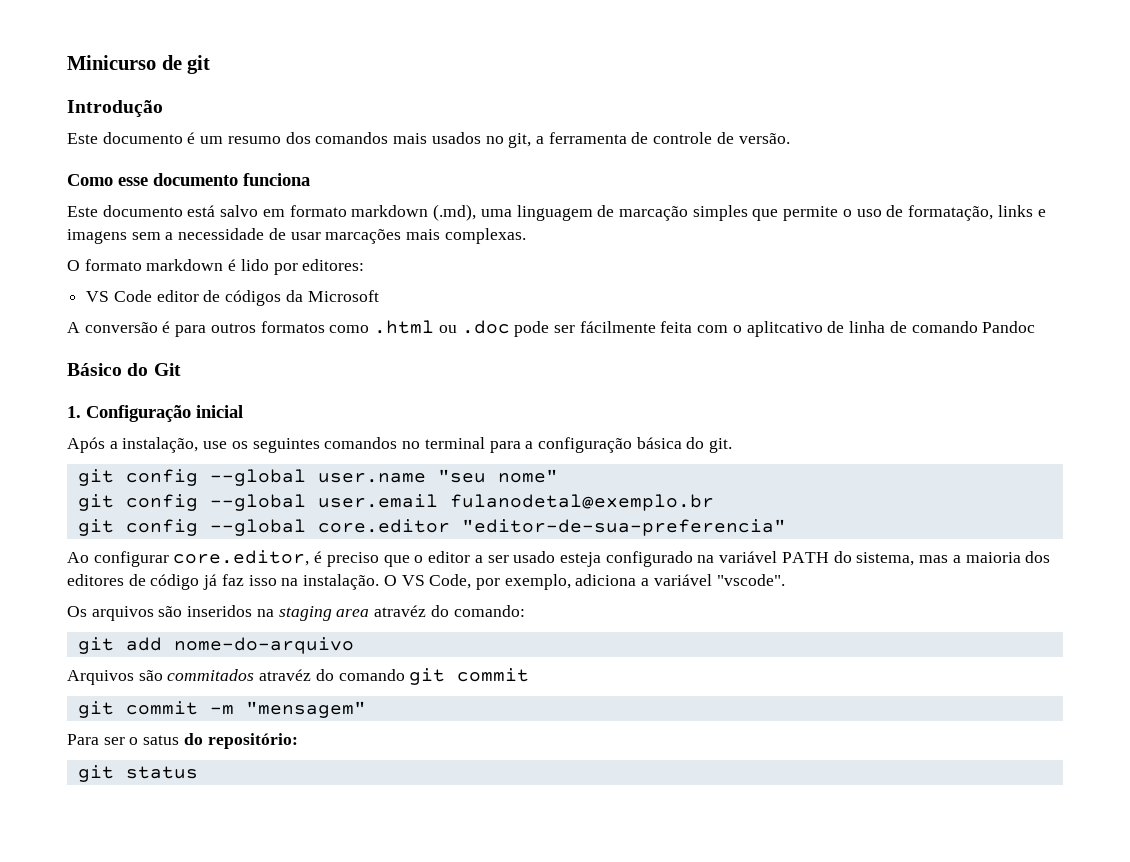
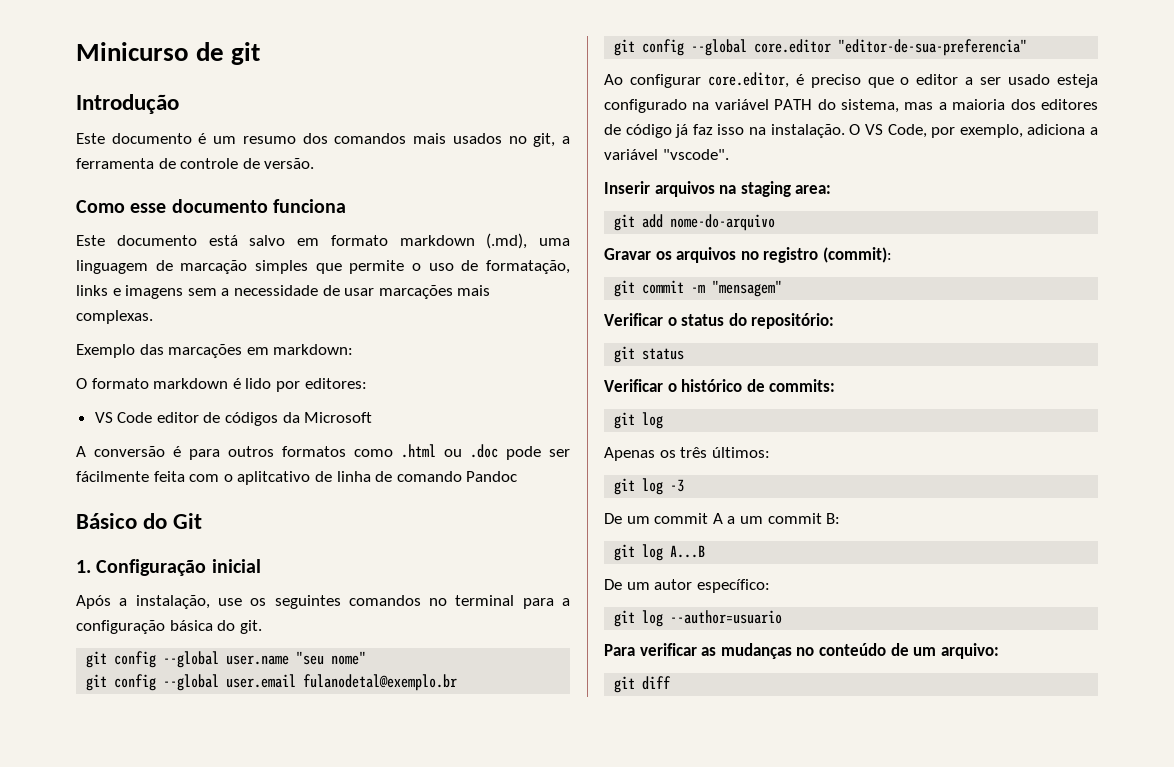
(526, 236) none -> [76,344,354,358] // Exemplo das marcações em markdown:
[67,605,525,621] [77,637,354,654] [67,668,530,685] Os arquivos são inseridos na staging area atravéz do comando: // git add nome-do-arquivo // Arquivos são commitados atravéz do comando git commit -> [604,181,832,197] [614,214,776,231] [604,247,892,263] Inserir arquivos na staging area: // git add nome-do-arquivo // Gravar os arquivos no registro (commit):
[67,734,180,745] Para ser o satus -> [604,313,725,326] Verificar o status
(198, 772) none -> [604,379,836,392] [614,412,664,429] [604,447,770,461] [614,478,685,495] [604,513,841,524] [614,544,706,561] [604,579,770,593] [614,610,783,627] [604,643,999,659] [614,676,672,693] // Verificar o histórico de commits: // git log // Apenas os três últimos: // git log -3 // De um commit A a um commit B: // git log A...B // De um autor específico: // git log --author=usuario // Para verificar as mudanças no conteúdo de um arquivo: // git diff

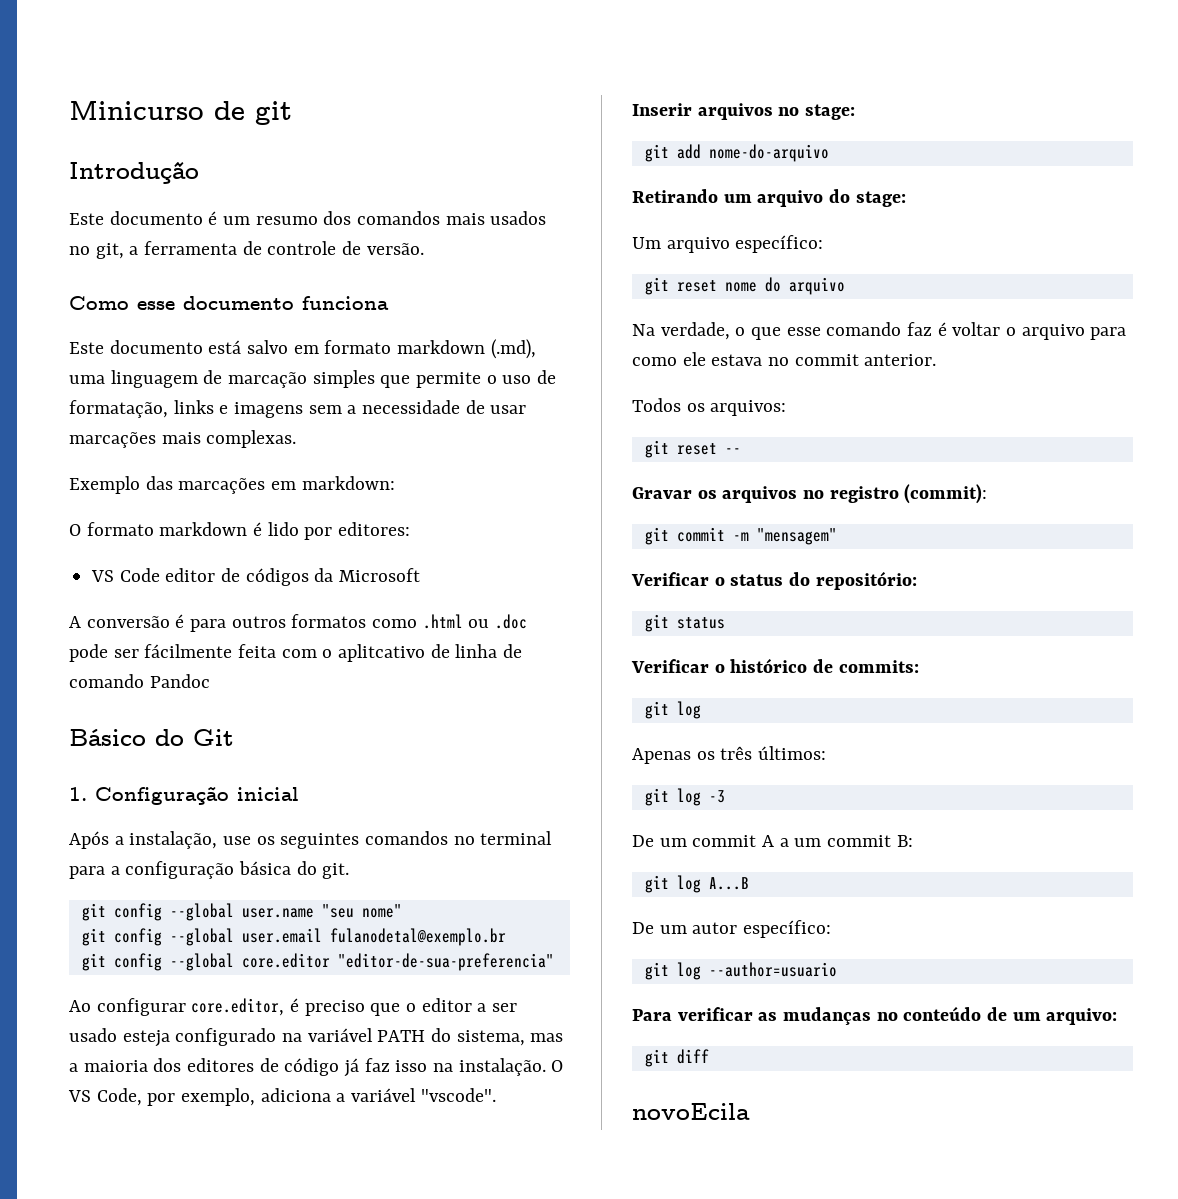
[719,181,832,197] na staging area: -> [778,104,856,120] no stage:
(776, 222) none -> [632,189,906,207] [632,235,824,253] [644,277,845,295] [632,322,1127,340] [632,352,937,366] [632,398,787,416] [644,440,741,458] // Retirando um arquivo do stage: // Um arquivo específico: // git reset nome do arquivo // Na verdade, o que esse comando faz é voltar o arquivo para como ele estava no commit anterior. // Todos os arquivos: // git reset --
(672, 683) none -> [632,1103,750,1120] // novoEcila

